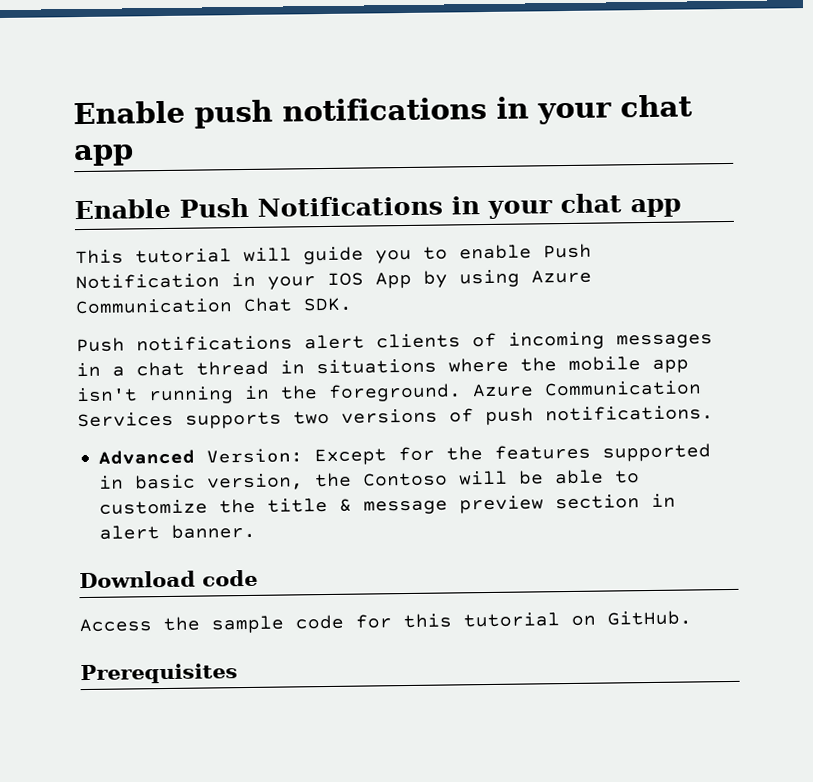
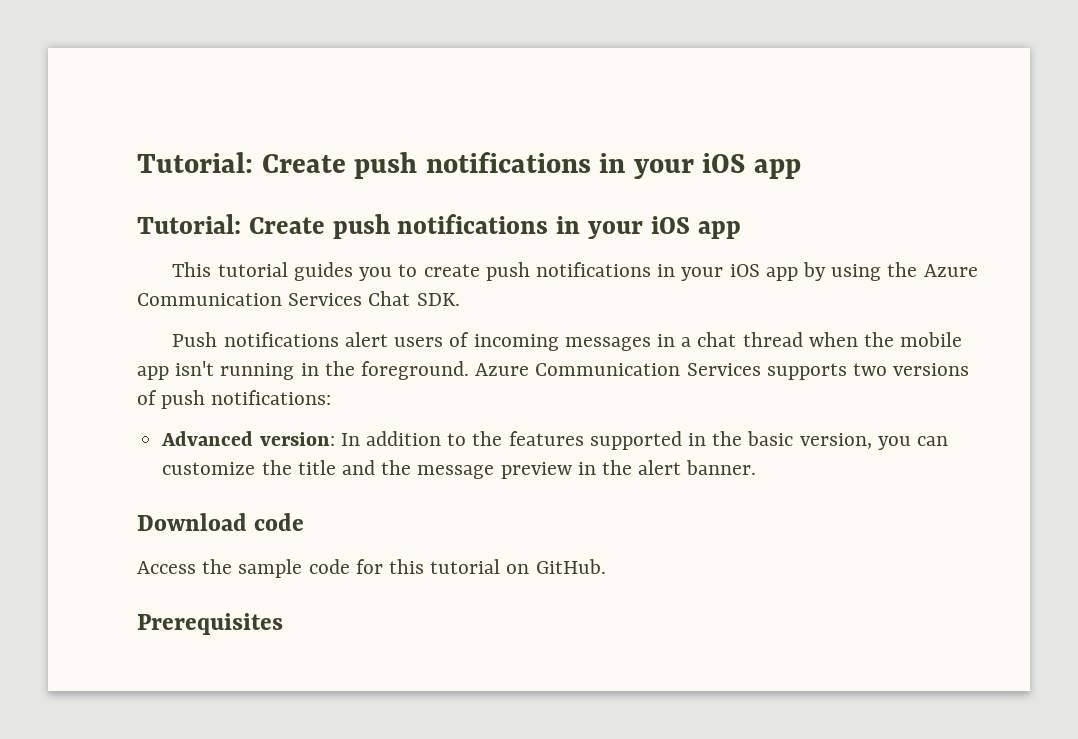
[73,94,693,129] [73,144,134,167] [74,193,622,220] Enable push notifications in your chat app // Enable Push Notifications in your chat -> [137,152,801,179] [137,214,690,239] Tutorial: Create push notifications in your iOS app // Tutorial: Create push notifications in your iOS
[243,243,592,265] [75,271,412,290] will guide you to enable Push Notification in your IOS App -> [293,262,798,281] guides you to create push notifications in your iOS app
[531,269,592,284] [75,298,233,315] Azure Communication -> [887,262,978,277] [137,293,363,306] the Azure Communication Services
[376,333,461,349] clients -> [394,337,444,347] users
[280,357,509,375] in situations where -> [808,332,858,347] when
[545,405,714,422] notifications. -> [211,390,332,405] notifications:
[206,446,436,466] Version: Except for -> [259,431,467,446] version: In addition to
(125, 482) none -> [712,431,743,446] the
[315,469,641,488] [99,493,677,515] the Contoso will be able to customize the title & message preview section in -> [877,436,949,450] [162,460,632,479] you can customize the title and the message preview in the

